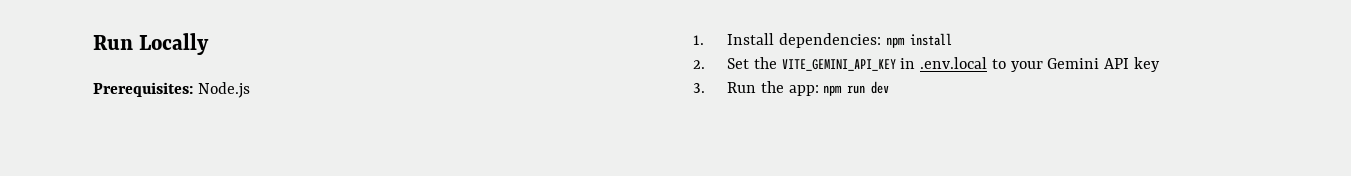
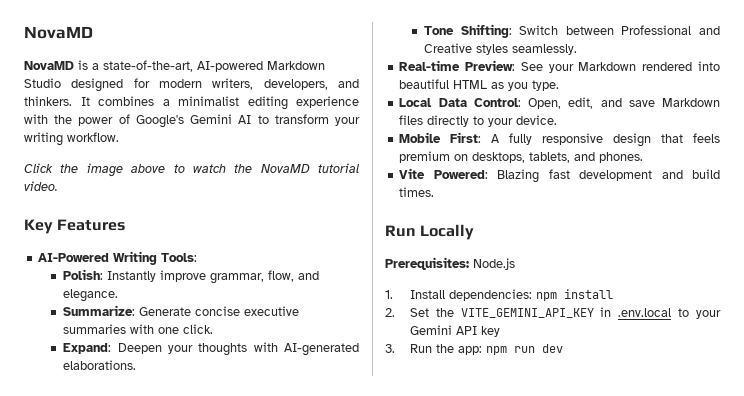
(93, 42) none -> [24,26,93,39] [24,60,325,72] [24,78,359,92] [24,96,359,110] [24,114,361,128] [24,132,119,146] [24,163,360,177] [24,181,58,191] [24,219,126,234] [38,251,198,265] [63,269,320,284] [63,289,119,302] [63,305,300,316] [63,324,214,334] [63,342,360,356] [63,360,137,370] [424,24,720,38] [424,43,578,55] [399,60,720,73] [399,79,560,91] [399,97,720,109] [399,115,558,127] [399,132,720,147] [399,151,644,163] [399,168,720,183] [399,187,435,197] NovaMD // NovaMD is a state-of-the-art, AI-powered Markdown Studio designed for modern writers, developers, and thinkers. It combines a minimalist editing experience with the power of Google's Gemini AI to transform your writing workflow. // Click the image above to watch the NovaMD tutorial video. // Key Features // AI-Powered Writing Tools: // Polish: Instantly improve grammar, flow, and elegance. // Summarize: Generate concise executive summaries with one click. // Expand: Deepen your thoughts with AI-generated elaborations. // Tone Shifting: Switch between Professional and Creative styles seamlessly. // Real-time Preview: See your Markdown rendered into beautiful HTML as you type. // Local Data Control: Open, edit, and save Markdown files directly to your device. // Mobile First: A fully responsive design that feels premium on desktops, tablets, and phones. // Vite Powered: Blazing fast development and build times. //

